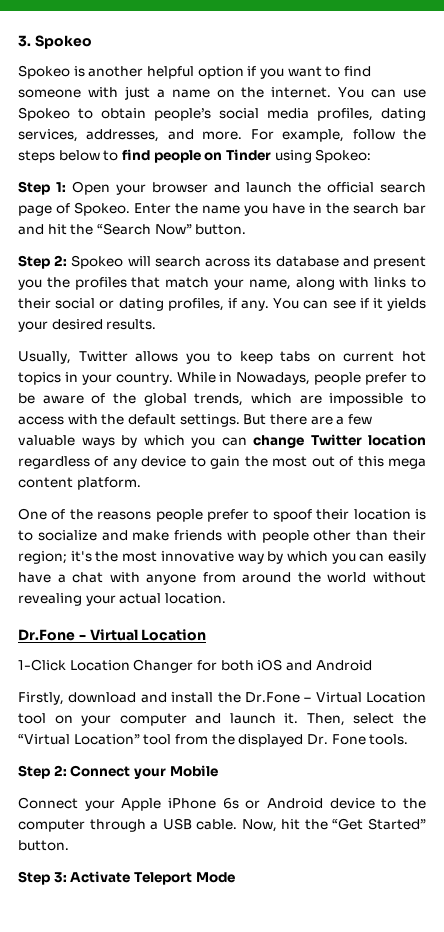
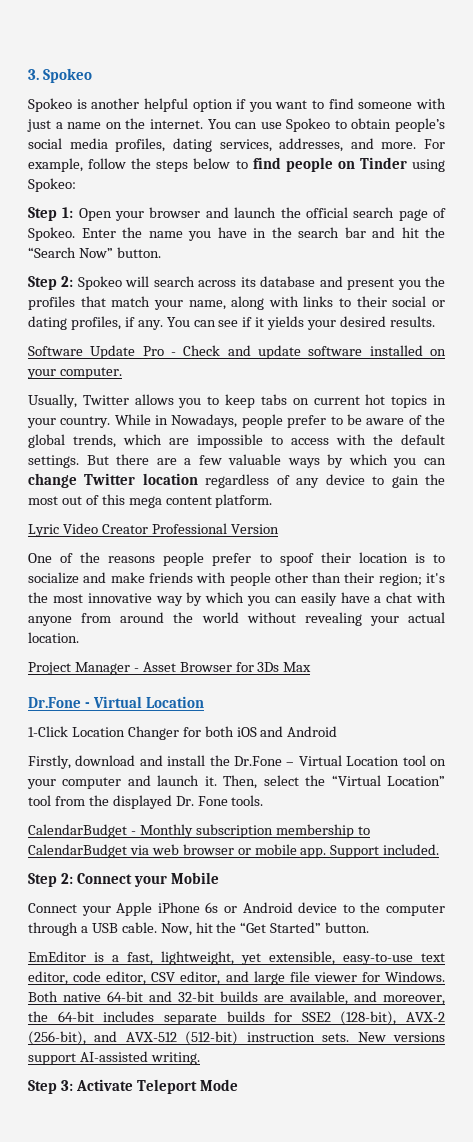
(157, 324) none -> [28,345,446,359] [27,367,122,379] // Software Update Pro - Check and update software installed on your computer.
(141, 483) none -> [28,523,279,537] // Lyric Video Creator Professional Version
(226, 598) none -> [28,662,312,675] // Project Manager - Asset Browser for 3Ds Max
(409, 739) none -> [28,824,370,838] [28,844,440,858] // CalendarBudget - Monthly subscription membership to CalendarBudget via web browser or mobile app. Support included.
(69, 845) none -> [28,951,445,965] [28,971,446,985] [28,991,445,1005] [28,1011,445,1025] [28,1031,446,1045] [28,1051,200,1065] // EmEditor is a fast, lightweight, yet extensible, easy-to-use text editor, code editor, CSV editor, and large file viewer for Windows. Both native 64-bit and 32-bit builds are available, and moreover, the 64-bit includes separate builds for SSE2 (128-bit), AVX-2 (256-bit), and AVX-512 (512-bit) instruction sets. New versions support AI-assisted writing.

